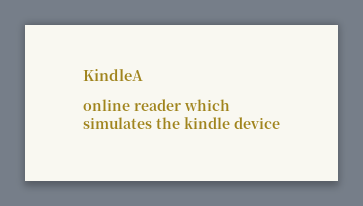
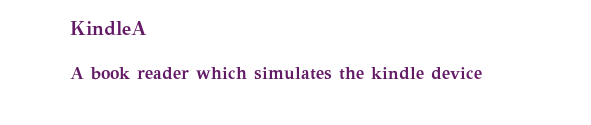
[83,99,130,111] online -> [70,67,130,80] A book

